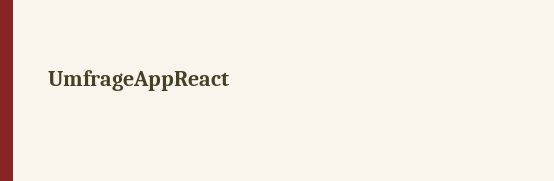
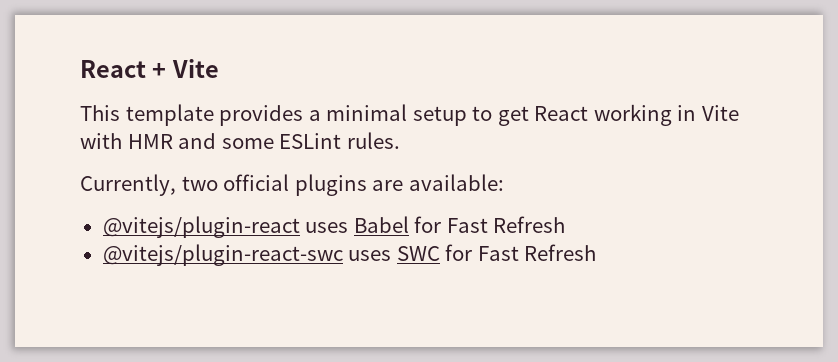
[48,70,229,91] UmfrageAppReact -> [80,59,219,78] [80,104,739,126] [80,132,400,149] [80,174,504,196] [102,216,566,238] [102,244,597,266] React + Vite // This template provides a minimal setup to get React working in Vite with HMR and some ESLint rules. // Currently, two official plugins are available: // @vitejs/plugin-react uses Babel for Fast Refresh // @vitejs/plugin-react-swc uses SWC for Fast Refresh

